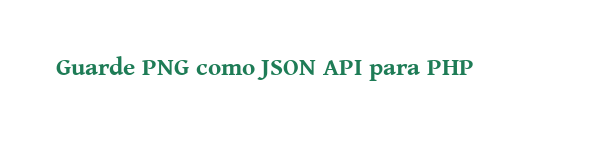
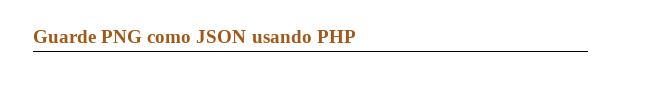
[323,60,420,81] API para -> [251,30,312,43] usando

